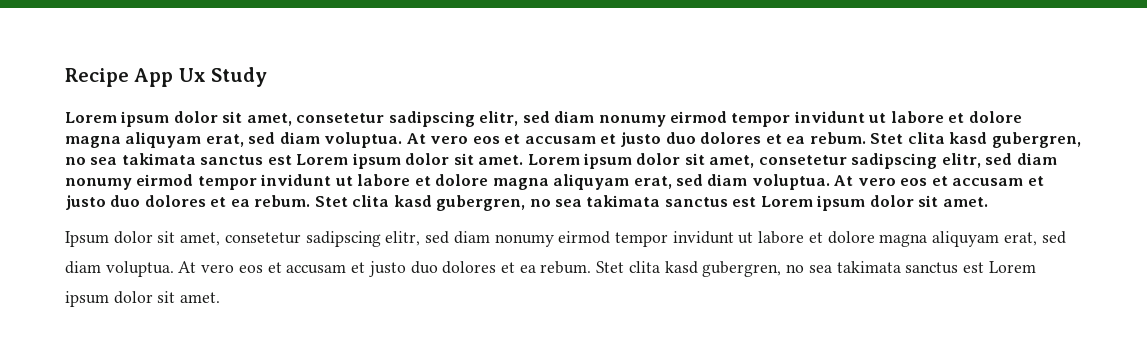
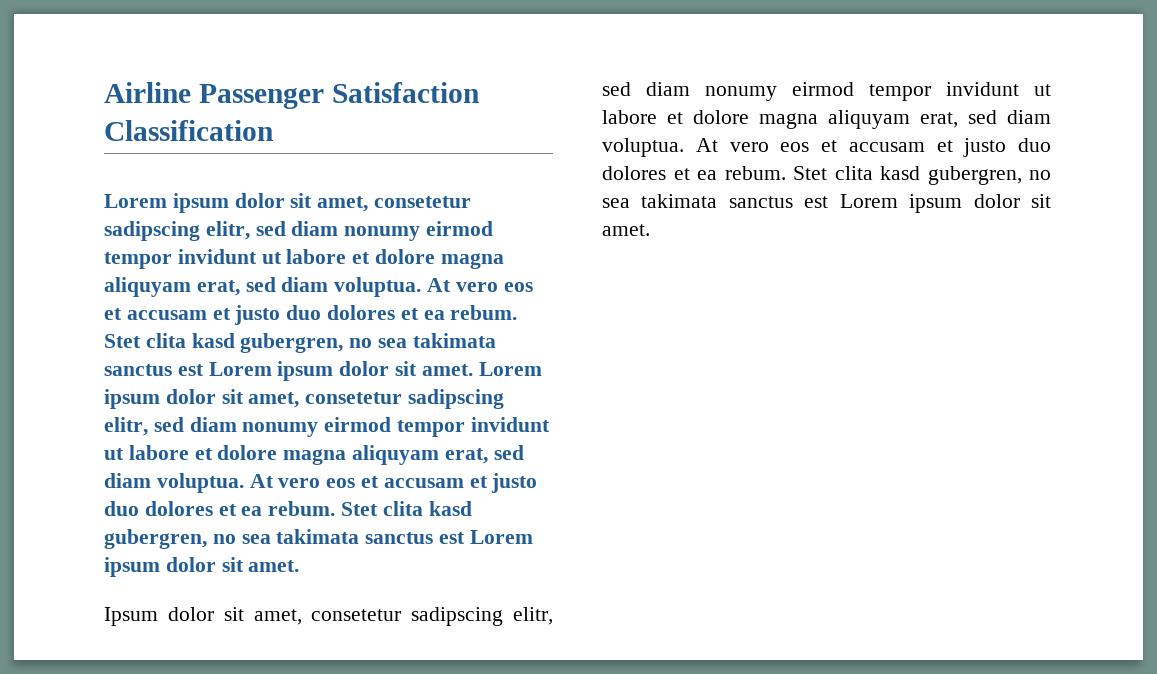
[65,67,268,87] Recipe App Ux Study -> [104,82,479,109] [104,120,273,141] Airline Passenger Satisfaction Classification

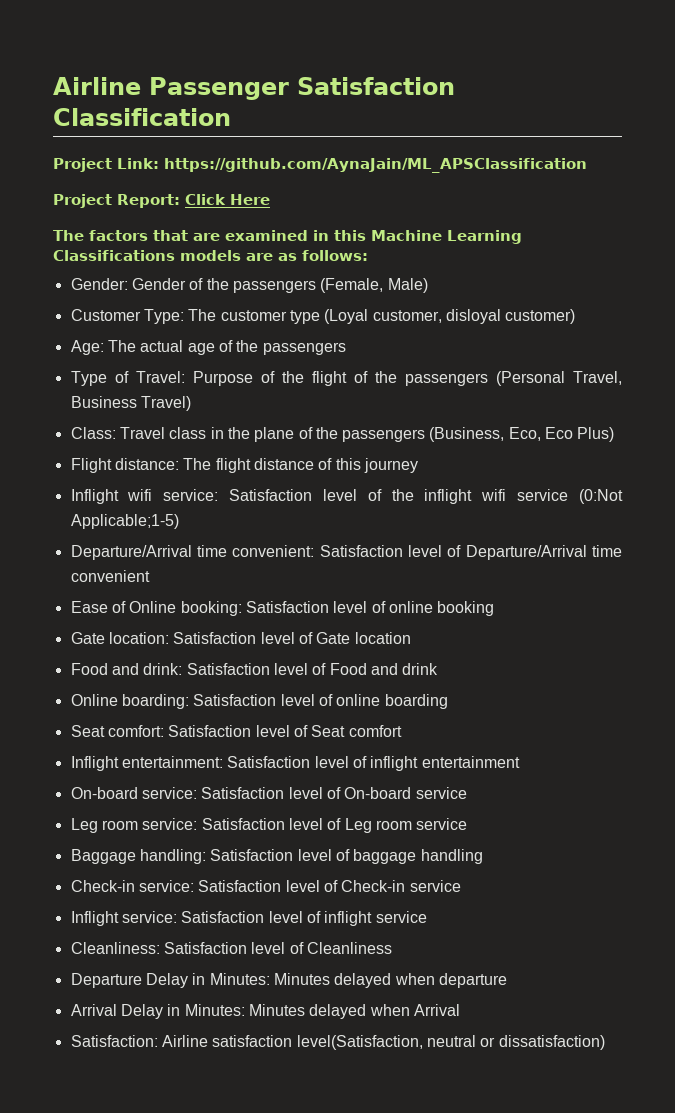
[104,193,472,213] [104,221,494,241] [104,249,504,269] [104,277,533,297] [104,305,518,325] [104,333,496,353] [104,361,542,381] [104,389,505,409] [104,417,550,437] [104,445,524,465] [104,473,538,493] [104,501,472,516] [104,529,533,549] [104,557,300,577] [104,607,553,626] [602,82,1051,101] [602,110,1051,129] [602,138,1051,157] [602,166,1051,185] [602,194,1051,213] [602,224,650,236] Lorem ipsum dolor sit amet, consetetur sadipscing elitr, sed diam nonumy eirmod tempor invidunt ut labore et dolore magna aliquyam erat, sed diam voluptua. At vero eos et accusam et justo duo dolores et ea rebum. Stet clita kasd gubergren, no sea takimata sanctus est Lorem ipsum dolor sit amet. Lorem ipsum dolor sit amet, consetetur sadipscing elitr, sed diam nonumy eirmod tempor invidunt ut labore et dolore magna aliquyam erat, sed diam voluptua. At vero eos et accusam et justo duo dolores et ea rebum. Stet clita kasd gubergren, no sea takimata sanctus est Lorem ipsum dolor sit amet. // Ipsum dolor sit amet, consetetur sadipscing elitr, sed diam nonumy eirmod tempor invidunt ut labore et dolore magna aliquyam erat, sed diam voluptua. At vero eos et accusam et justo duo dolores et ea rebum. Stet clita kasd gubergren, no sea takimata sanctus est Lorem ipsum dolor sit amet. -> [53,158,587,173] [53,194,270,208] [53,230,522,244] [53,250,368,261] [70,278,428,293] [70,309,576,324] [70,340,346,355] [70,371,623,386] [70,396,191,411] [70,427,615,442] [70,458,418,473] [70,489,623,504] [70,514,179,529] [70,545,622,560] [70,570,150,582] [70,601,495,616] [70,632,411,644] [70,663,439,675] [70,694,448,709] [70,725,402,737] [70,756,520,771] [70,787,467,799] [70,818,468,833] [70,849,483,864] [70,880,461,892] [70,911,427,926] [70,942,392,954] [70,973,507,988] [70,1004,460,1019] [70,1035,605,1050] Project Link: https://github.com/AynaJain/ML_APSClassification // Project Report: Click Here // The factors that are examined in this Machine Learning Classifications models are as follows: // Gender: Gender of the passengers (Female, Male) // Customer Type: The customer type (Loyal customer, disloyal customer) // Age: The actual age of the passengers // Type of Travel: Purpose of the flight of the passengers (Personal Travel, Business Travel) // Class: Travel class in the plane of the passengers (Business, Eco, Eco Plus) // Flight distance: The flight distance of this journey // Inflight wifi service: Satisfaction level of the inflight wifi service (0:Not Applicable;1-5) // Departure/Arrival time convenient: Satisfaction level of Departure/Arrival time convenient // Ease of Online booking: Satisfaction level of online booking // Gate location: Satisfaction level of Gate location // Food and drink: Satisfaction level of Food and drink // Online boarding: Satisfaction level of online boarding // Seat comfort: Satisfaction level of Seat comfort // Inflight entertainment: Satisfaction level of inflight entertainment // On-board service: Satisfaction level of On-board service // Leg room service: Satisfaction level of Leg room service // Baggage handling: Satisfaction level of baggage handling // Check-in service: Satisfaction level of Check-in service // Inflight service: Satisfaction level of inflight service // Cleanliness: Satisfaction level of Cleanliness // Departure Delay in Minutes: Minutes delayed when departure // Arrival Delay in Minutes: Minutes delayed when Arrival // Satisfaction: Airline satisfaction level(Satisfaction, neutral or dissatisfaction)

